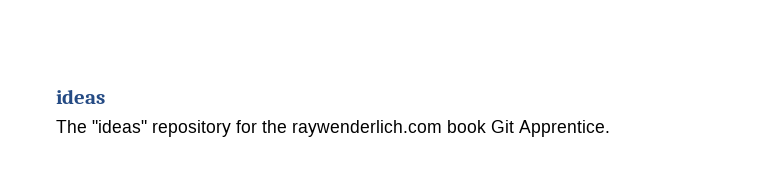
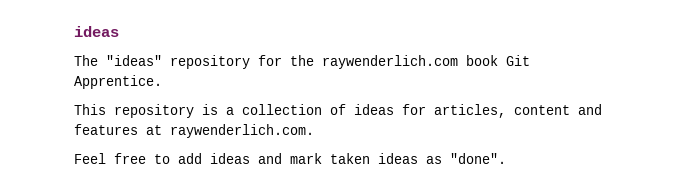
(610, 128) none -> [74,104,602,118] [74,124,314,138] [74,153,506,164] // This repository is a collection of ideas for articles, content and features at raywenderlich.com. // Feel free to add ideas and mark taken ideas as "done".

